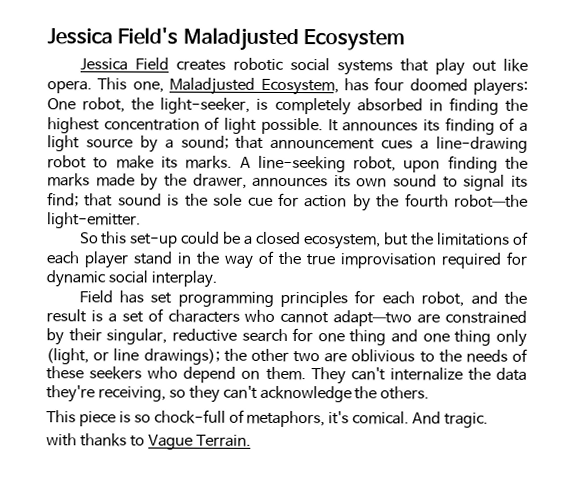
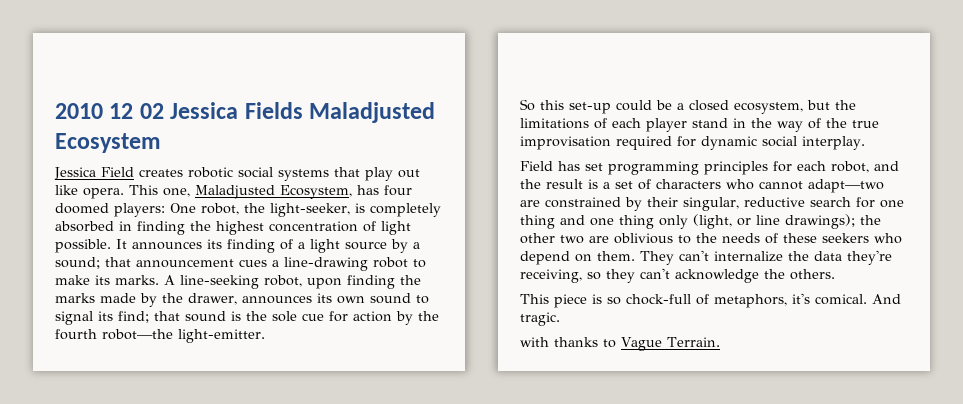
[47,27,179,45] Jessica Field's -> [55,102,303,119] 2010 12 02 Jessica Fields

